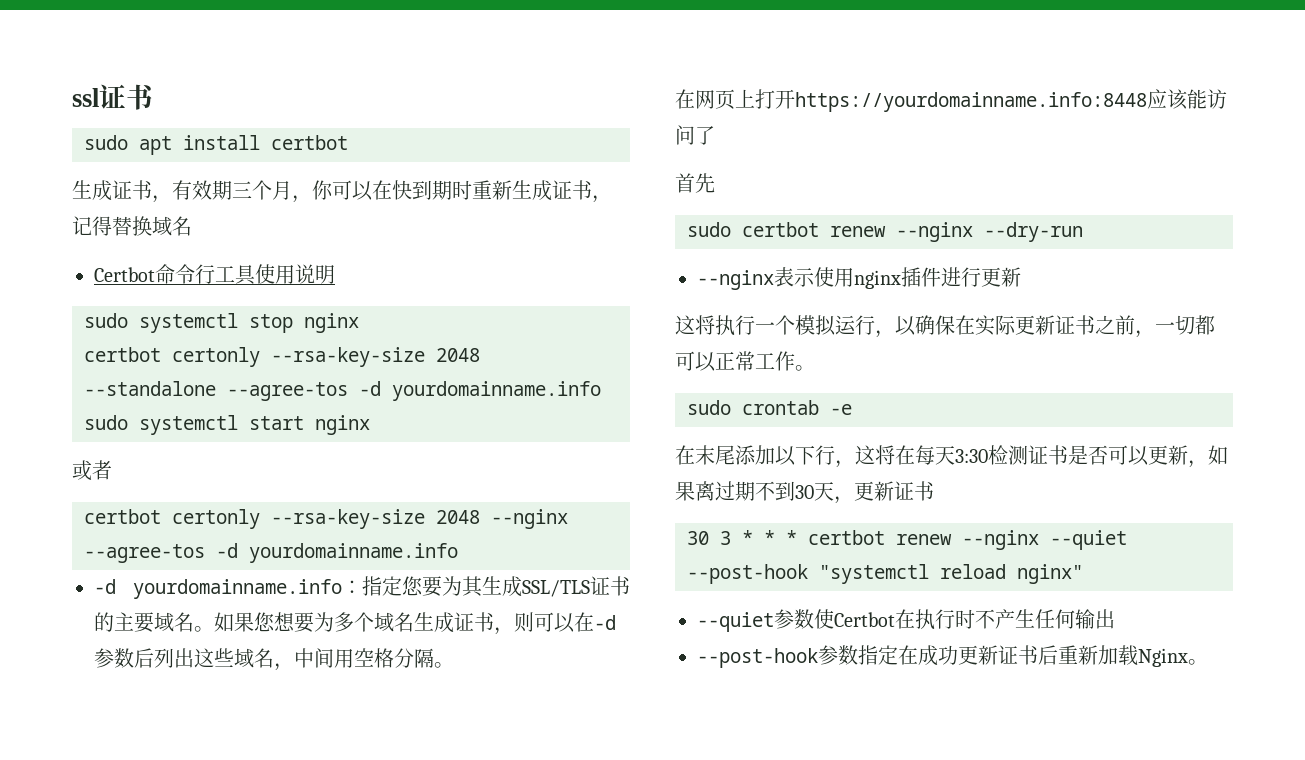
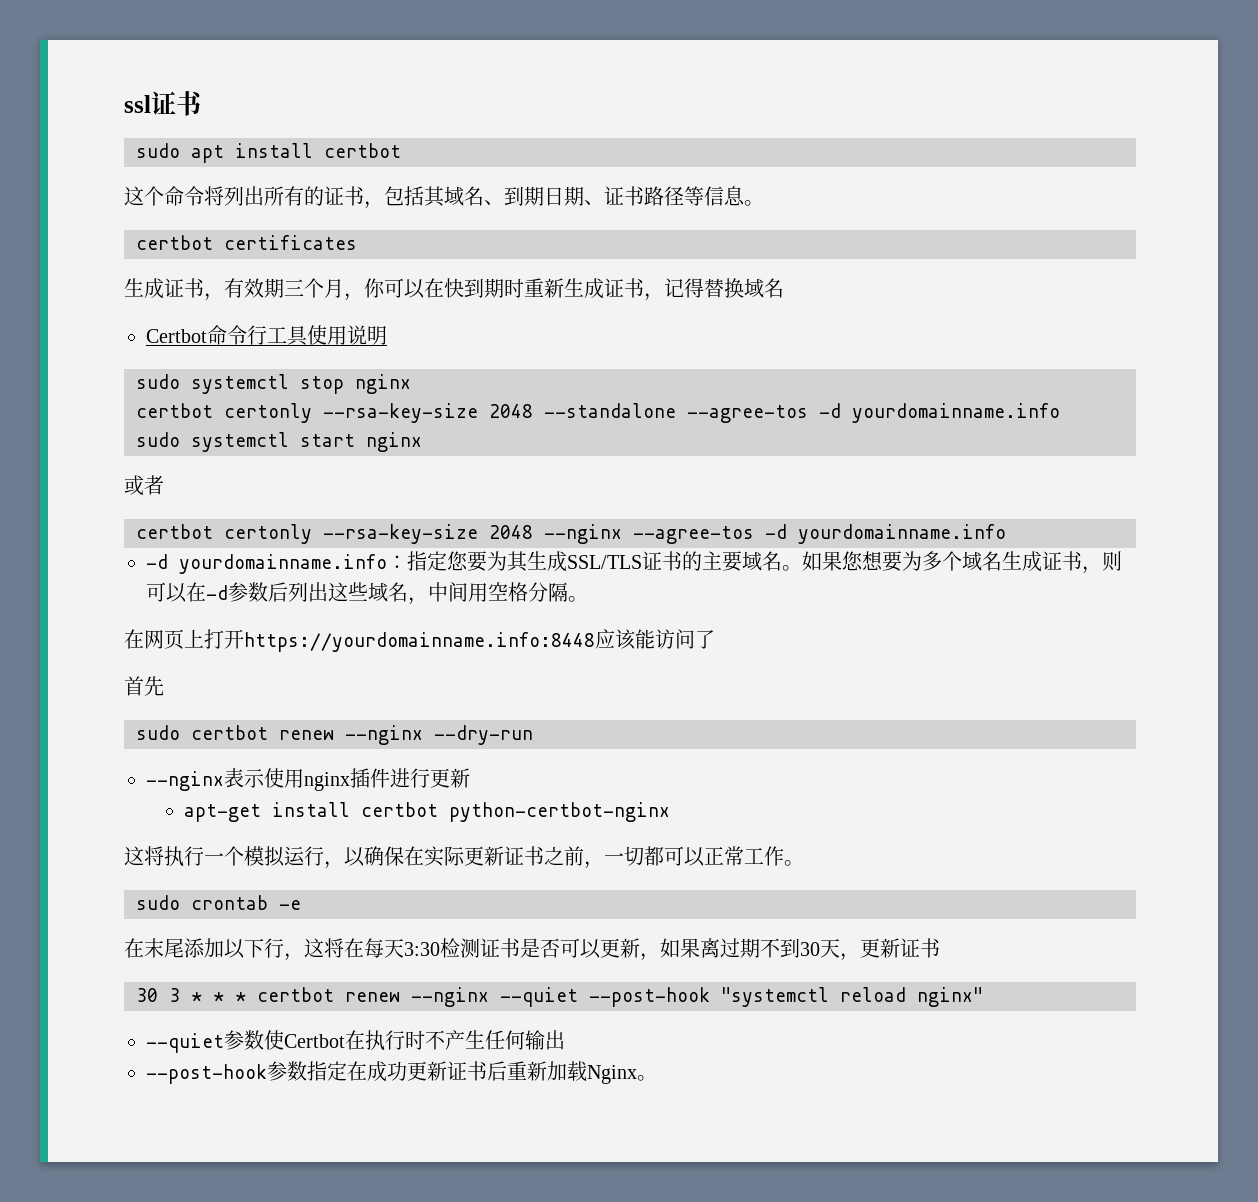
(348, 142) none -> [124,186,764,209] [136,235,357,250] // 这个命令将列出所有的证书，包括其域名、到期日期、证书路径等信息。 // certbot certificates
(1021, 277) none -> [183,802,670,822] // apt-get install certbot python-certbot-nginx

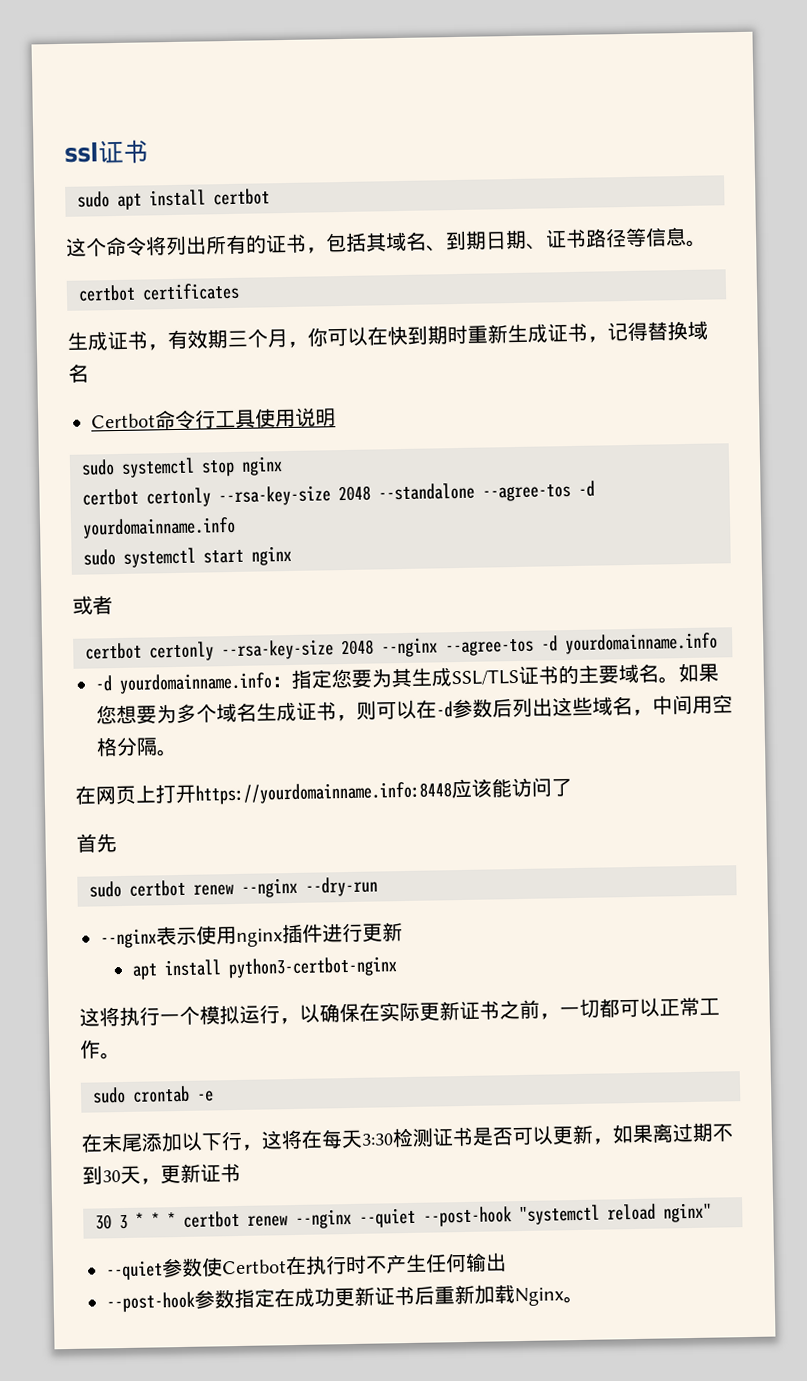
[183,802,670,822] apt-get install certbot python-certbot-nginx -> [132,956,399,980] apt install python3-certbot-nginx

